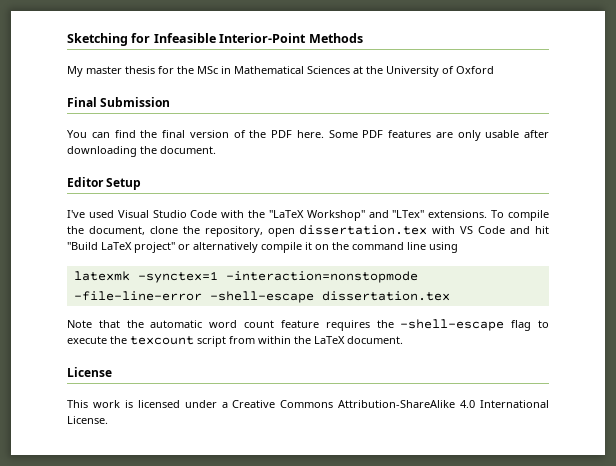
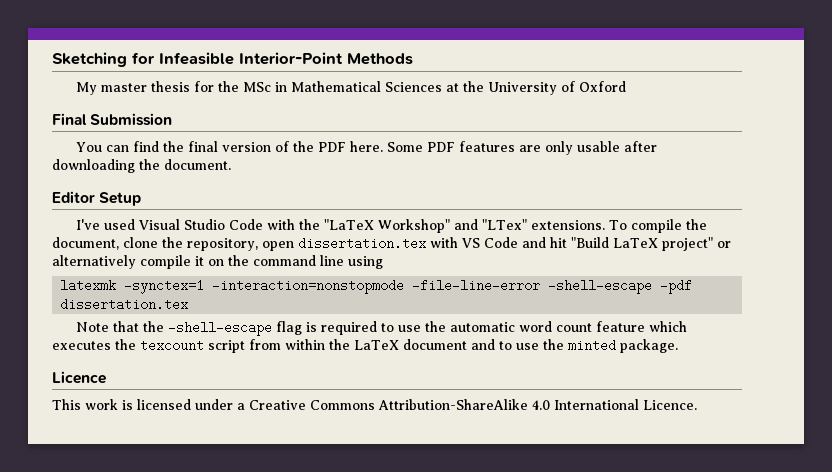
(314, 297) none -> [660,279,693,294] -pdf
[150,319,549,331] [67,336,107,344] automatic word count feature requires the -shell-escape flag to execute -> [167,321,687,336] [52,341,111,350] -shell-escape flag is required to use the automatic word count feature which executes
[347,336,403,344] [67,367,112,377] document. // License -> [402,339,678,353] [52,371,106,384] document and to use the minted package. // Licence
[67,416,108,424] License. -> [643,400,697,410] Licence.

